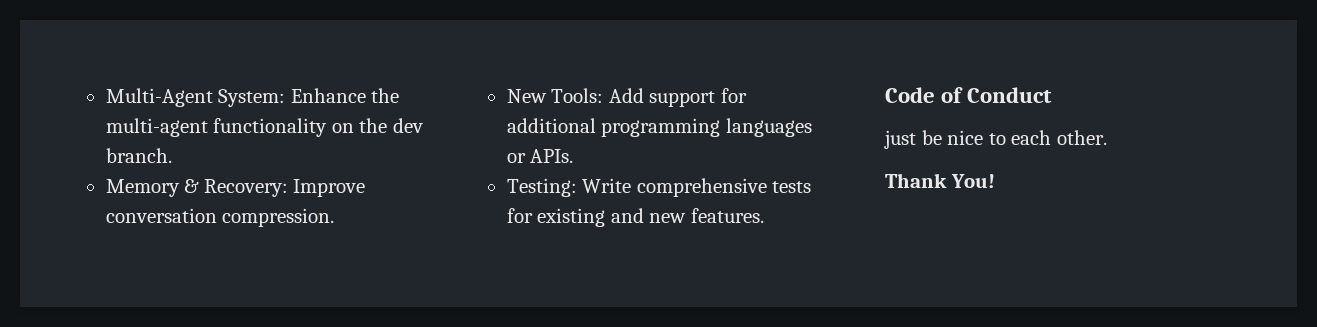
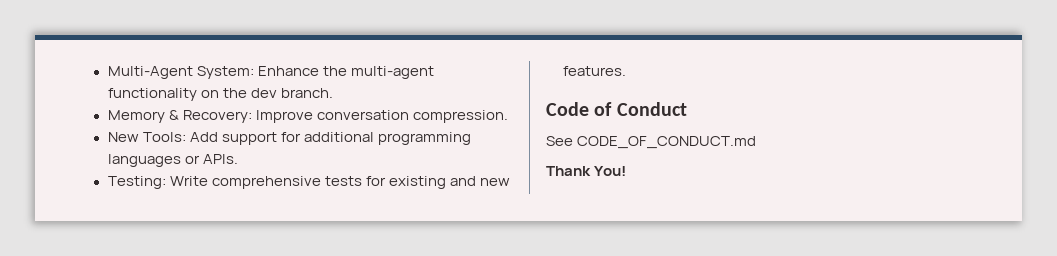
[884,130,1107,149] just be nice to each other. -> [546,136,757,149] See CODE_OF_CONDUCT.md

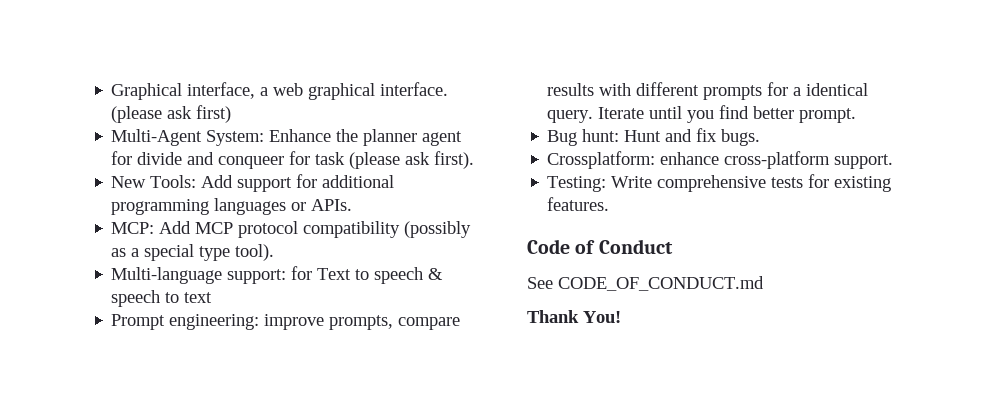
[107,66,434,79] [107,88,333,101] [107,110,508,123] Multi-Agent System: Enhance the multi-agent functionality on the dev branch. // Memory & Recovery: Improve conversation compression. -> [111,82,449,100] [111,105,232,123] [111,129,463,146] [111,151,475,169] Graphical interface, a web graphical interface. (please ask first) // Multi-Agent System: Enhance the planner agent for divide and conqueer for task (please ask first).
(238, 159) none -> [111,221,472,238] [111,244,275,261] [111,266,444,284] [111,290,213,307] [111,314,461,330] [547,82,869,100] [547,105,857,123] [547,128,761,146] [547,151,894,169] // MCP: Add MCP protocol compatibility (possibly as a special type tool). // Multi-language support: for Text to speech & speech to text // Prompt engineering: improve prompts, compare results with different prompts for a identical query. Iterate until you find better prompt. // Bug hunt: Hunt and fix bugs. // Crossplatform: enhance cross-platform support.
[449,176,510,186] and new -> (892, 184) none

